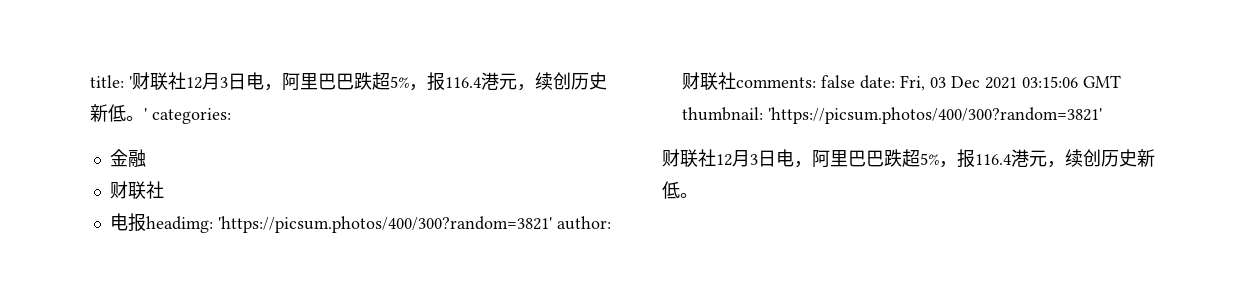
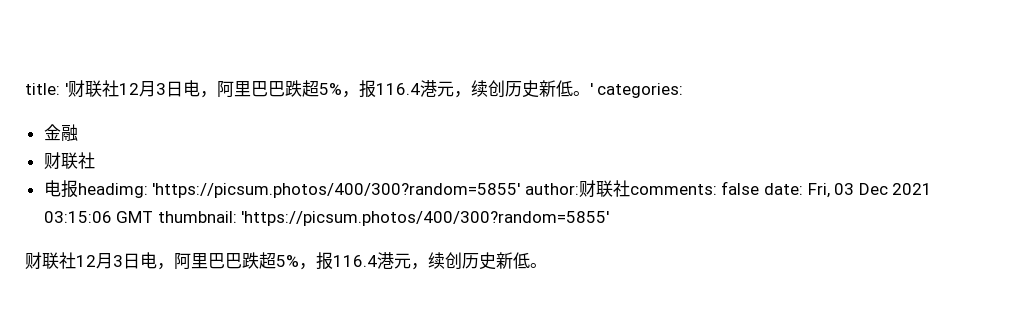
[217,216,552,233] 'https://picsum.photos/400/300?random=3821' -> [152,183,521,198] 'https://picsum.photos/400/300?random=5855'
[767,107,1102,124] 'https://picsum.photos/400/300?random=3821' -> [241,211,610,226] 'https://picsum.photos/400/300?random=5855'

